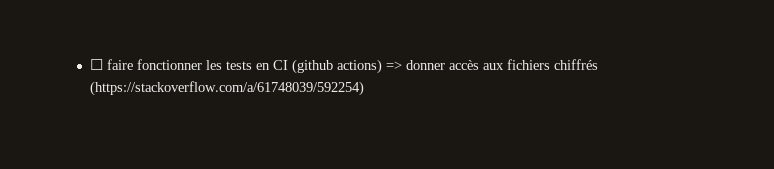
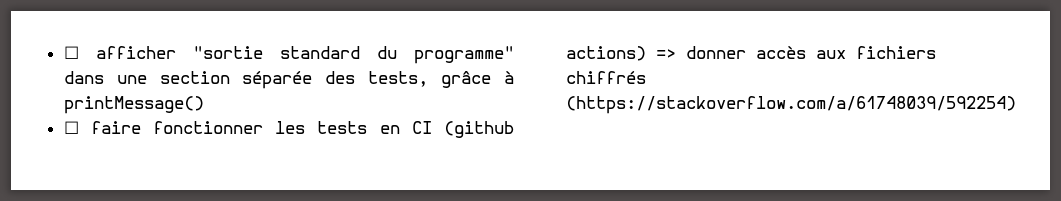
[89,59,103,70] ☐ -> [63,46,514,64] [63,71,514,89] [63,96,204,114] [63,121,79,134] ☐ afficher "sortie standard du programme" dans une section séparée des tests, grâce à printMessage() // ☐

